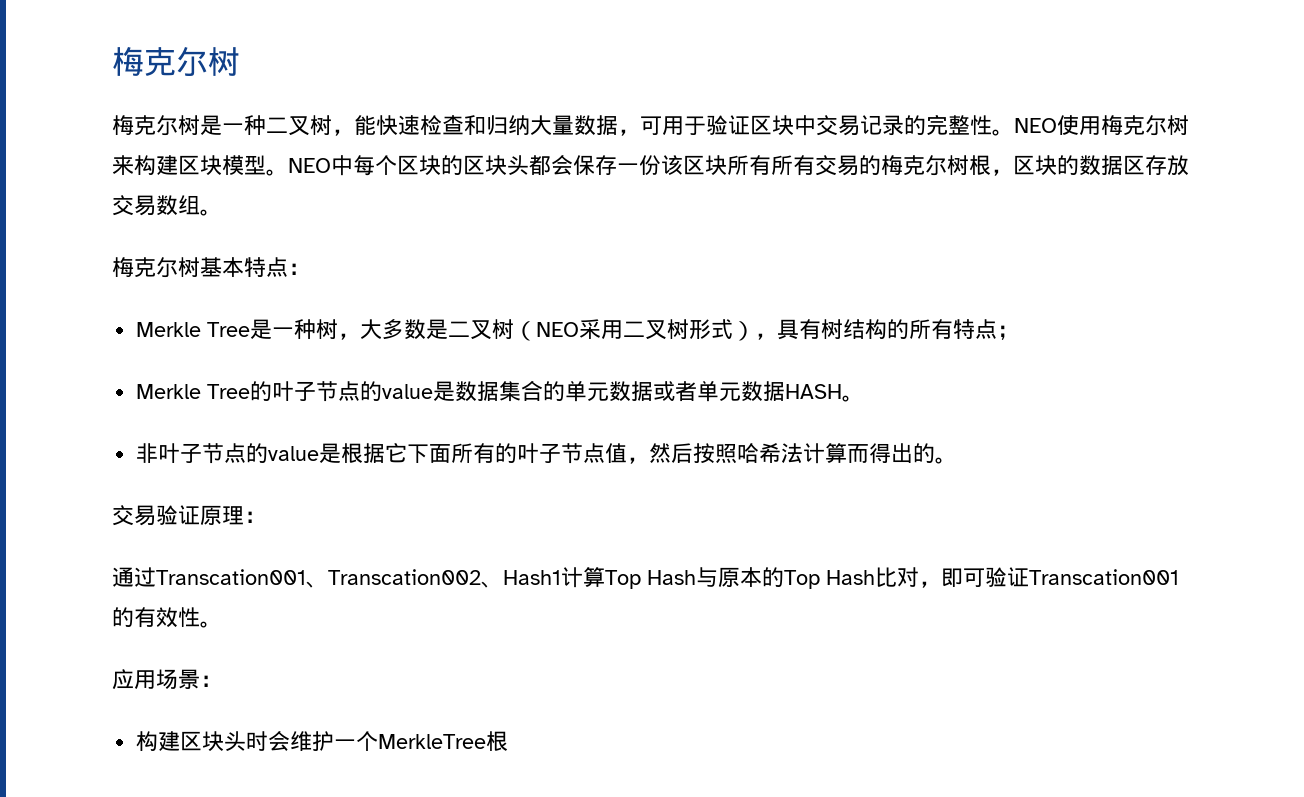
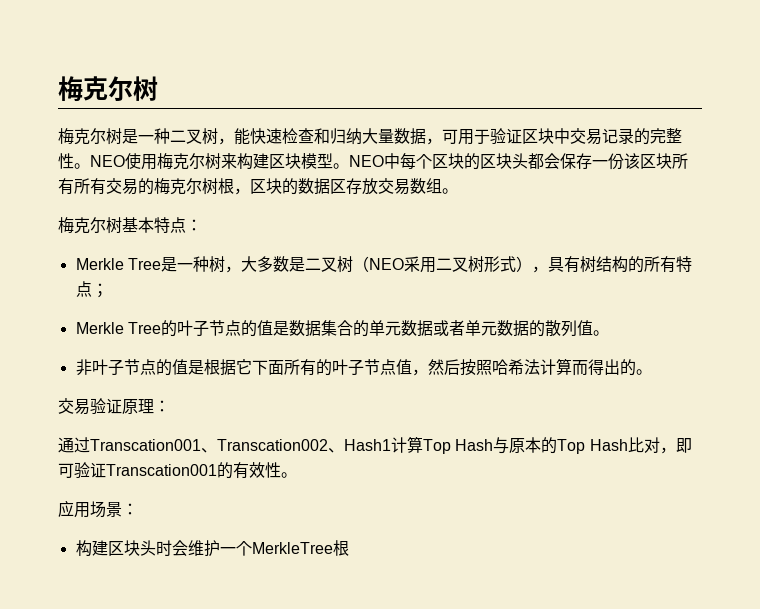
[382,384,434,399] value -> [256,320,273,336] 值
[785,384,843,399] HASH -> [528,320,593,337] 的散列值
[268,446,320,461] value -> [171,359,188,375] 值

